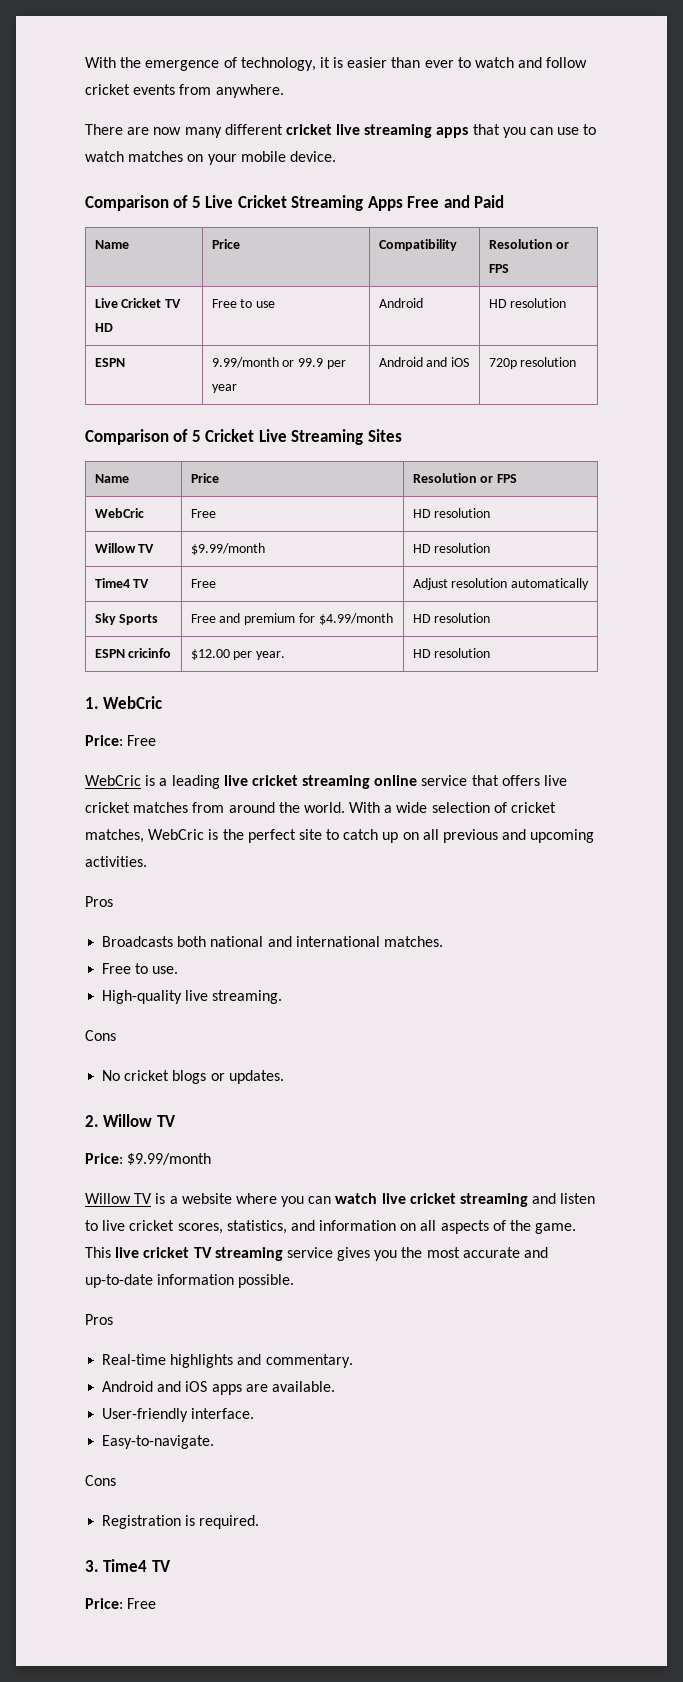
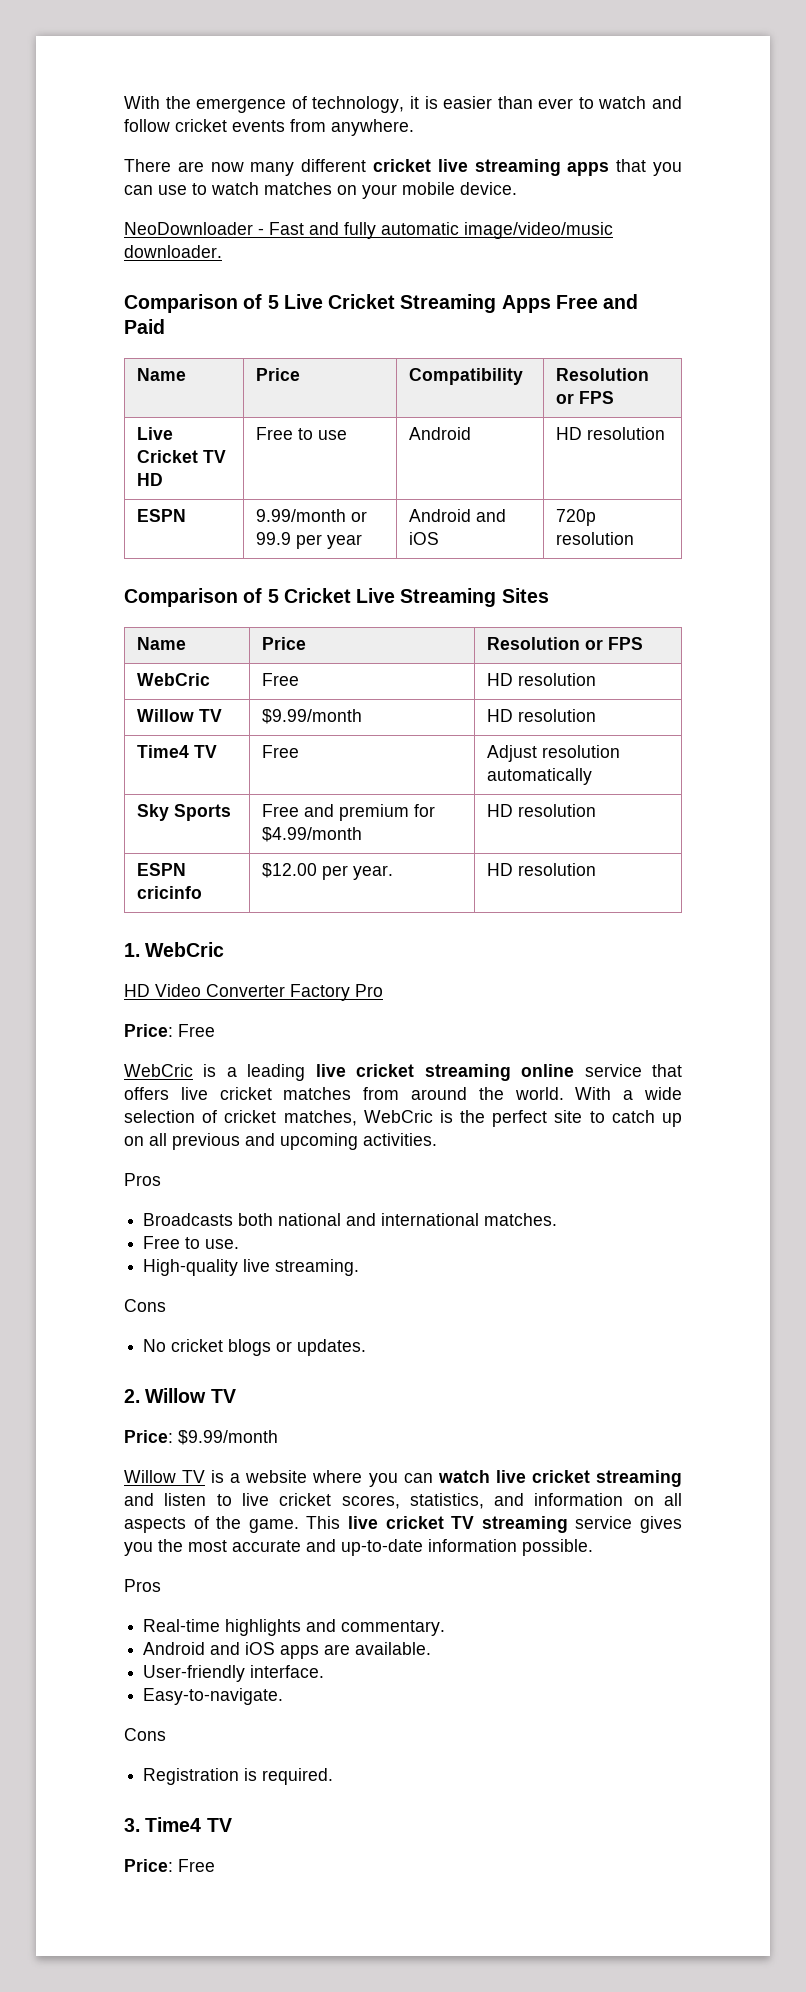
(336, 156) none -> [124,222,613,239] [124,245,222,258] // NeoDownloader - Fast and fully automatic image/video/music downloader.
(163, 702) none -> [124,984,383,1001] // HD Video Converter Factory Pro

